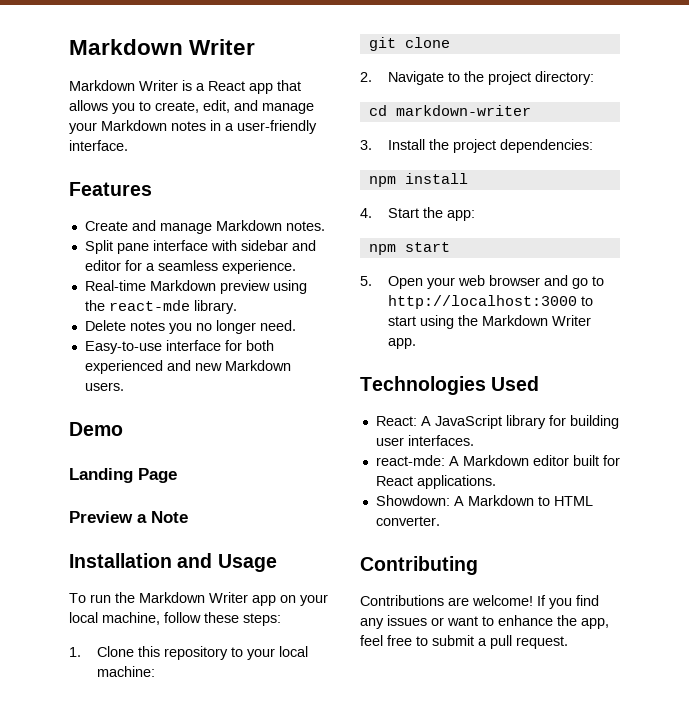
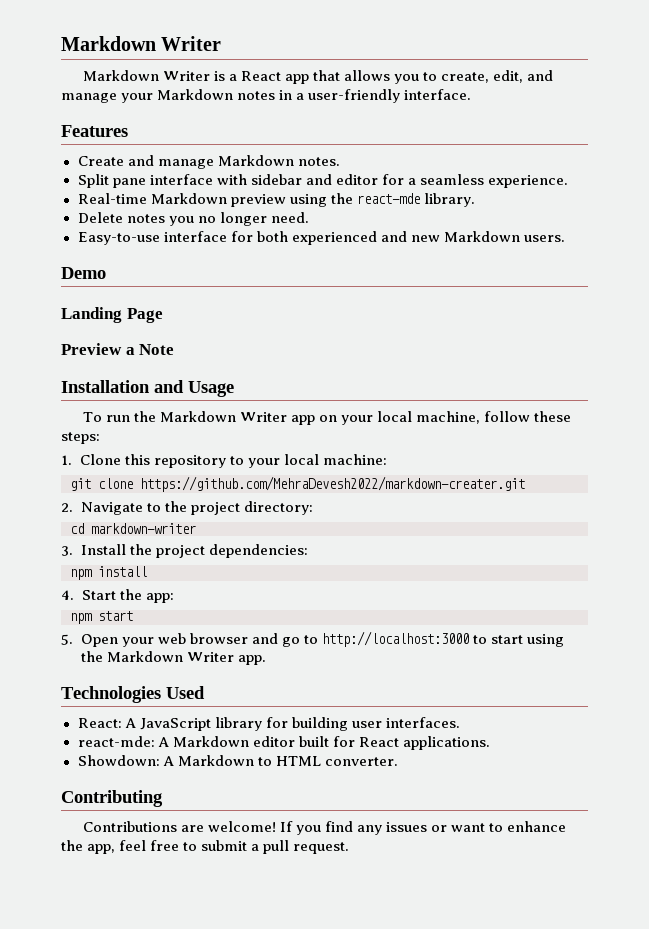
(450, 42) none -> [140,476,525,492] https://github.com/MehraDevesh2022/markdown-creater.git

